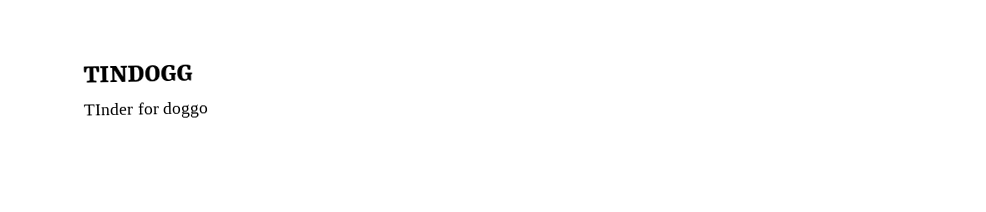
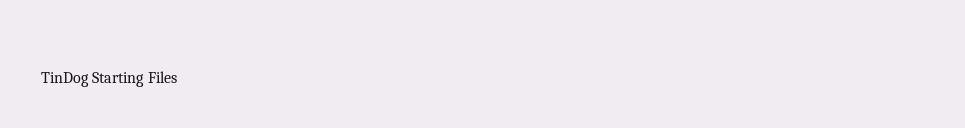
[83,64,193,83] [83,101,210,119] TINDOGG // TInder for doggo -> [41,71,177,87] TinDog Starting Files

